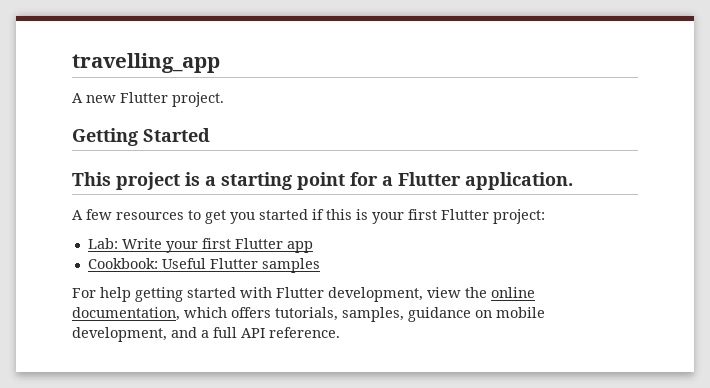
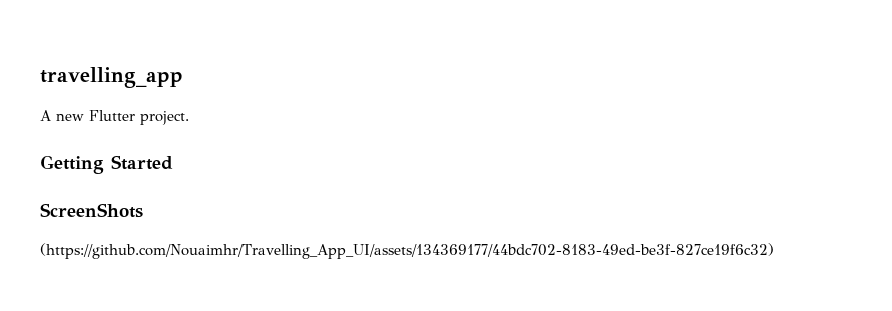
[72,172,573,190] [72,209,545,224] [87,238,313,253] [87,258,320,273] [72,287,535,302] [72,307,545,322] [72,327,340,342] This project is a starting point for a Flutter application. // A few resources to get you started if this is your first Flutter project: // Lab: Write your first Flutter app // Cookbook: Useful Flutter samples // For help getting started with Flutter development, view the online documentation, which offers tutorials, samples, guidance on mobile development, and a full API reference. -> [40,203,143,218] [40,243,774,259] ScreenShots // (https://github.com/Nouaimhr/Travelling_App_UI/assets/134369177/44bdc702-8183-49ed-be3f-827ce19f6c32)

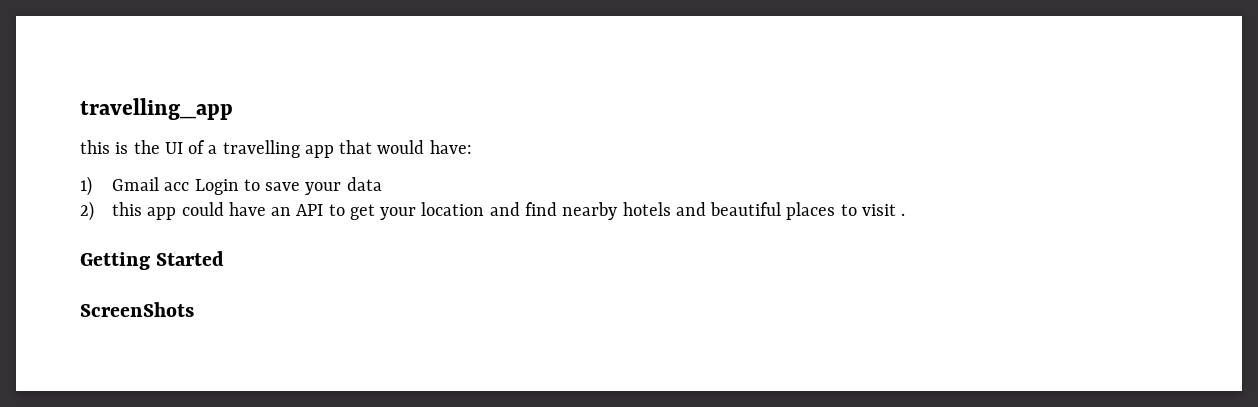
[40,110,189,125] A new Flutter project. -> [80,140,472,158] [80,176,382,196] [80,201,906,221] this is the UI of a travelling app that would have: // 1) Gmail acc Login to save your data // 2) this app could have an API to get your location and find nearby hotels and beautiful places to visit .
[40,243,774,259] // (https://github.com/Nouaimhr/Travelling_App_UI/assets/134369177/44bdc702-8183-49ed-be3f-827ce19f6c32) -> (194, 309) none

